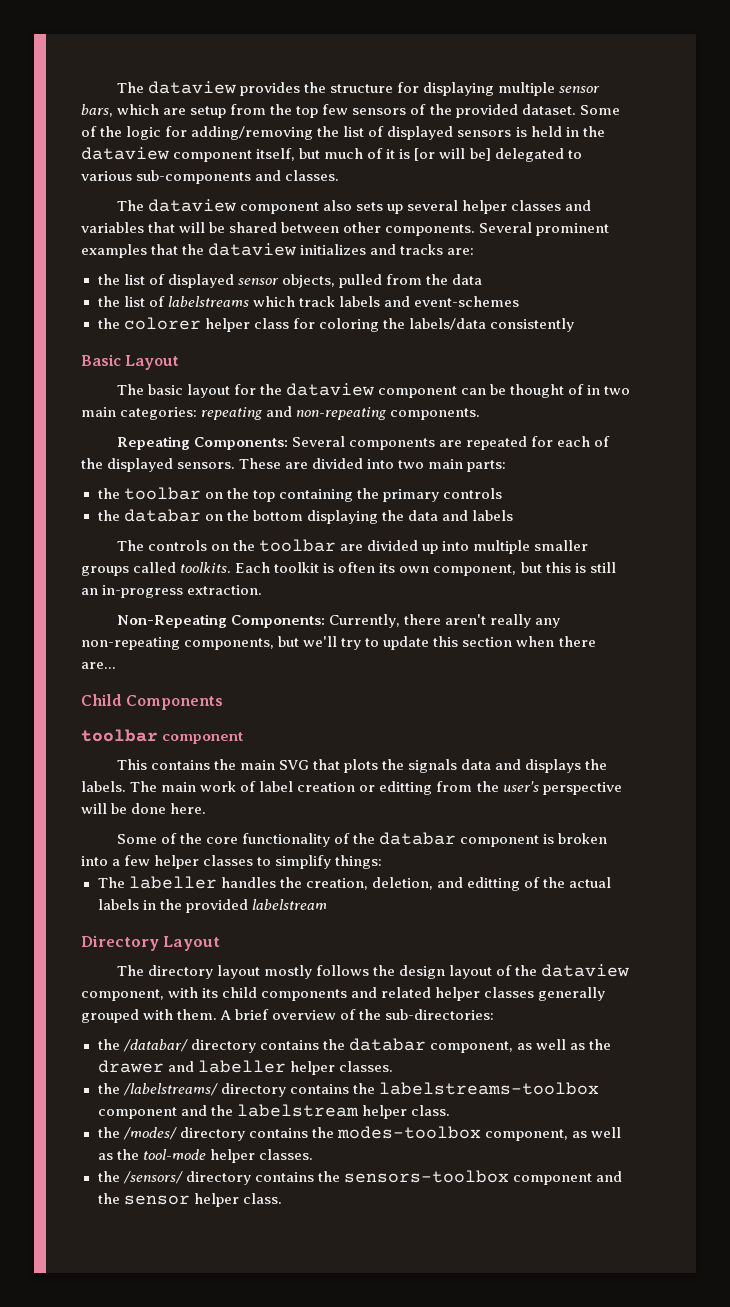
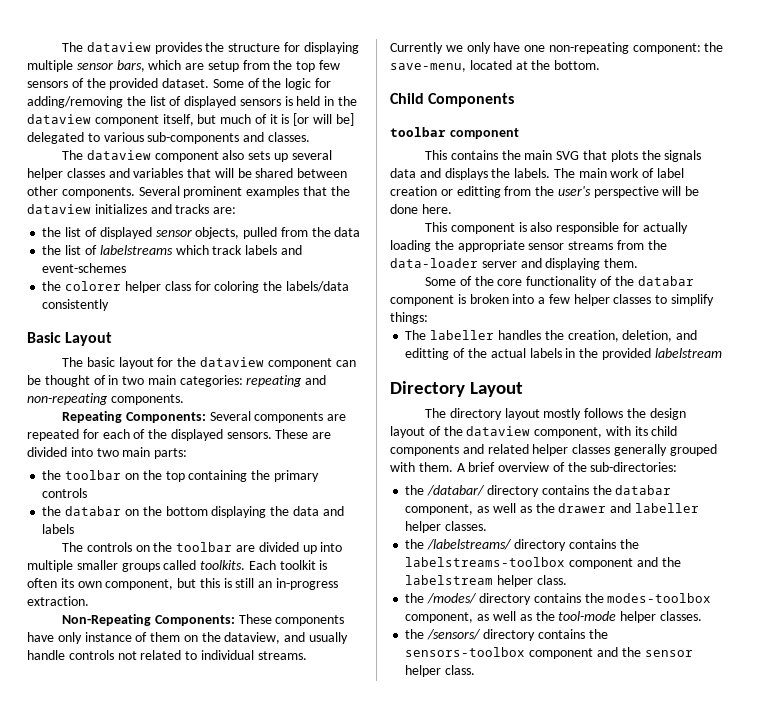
[328,614,560,628] [81,636,596,650] [81,662,116,669] Currently, there aren't really any non-repeating components, but we'll try to update this section when there are... -> [238,614,345,626] [27,632,349,644] [27,650,307,660] [390,42,724,54] [390,60,601,72] These components have only instance of them on the dataview, and usually handle controls not related to individual streams. Currently we only have one non-repeating component: the save-menu, located at the bottom.
(207, 808) none -> [425,222,688,234] [390,240,667,252] [390,258,639,270] // This component is also responsible for actually loading the appropriate sensor streams from the data-loader server and displaying them.

